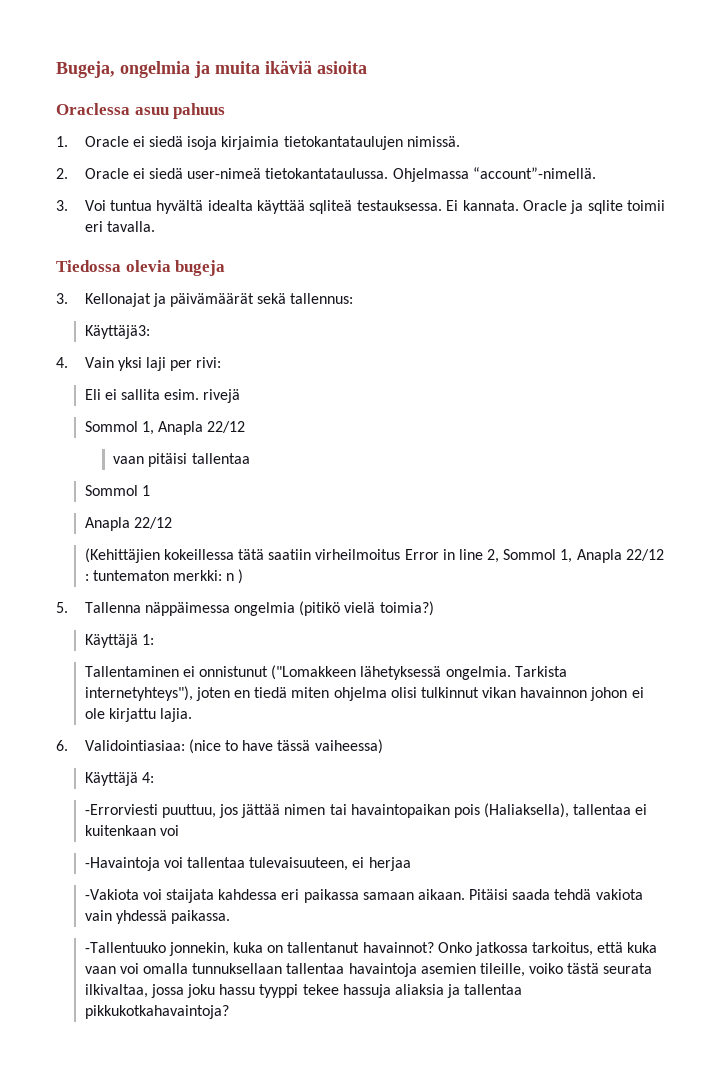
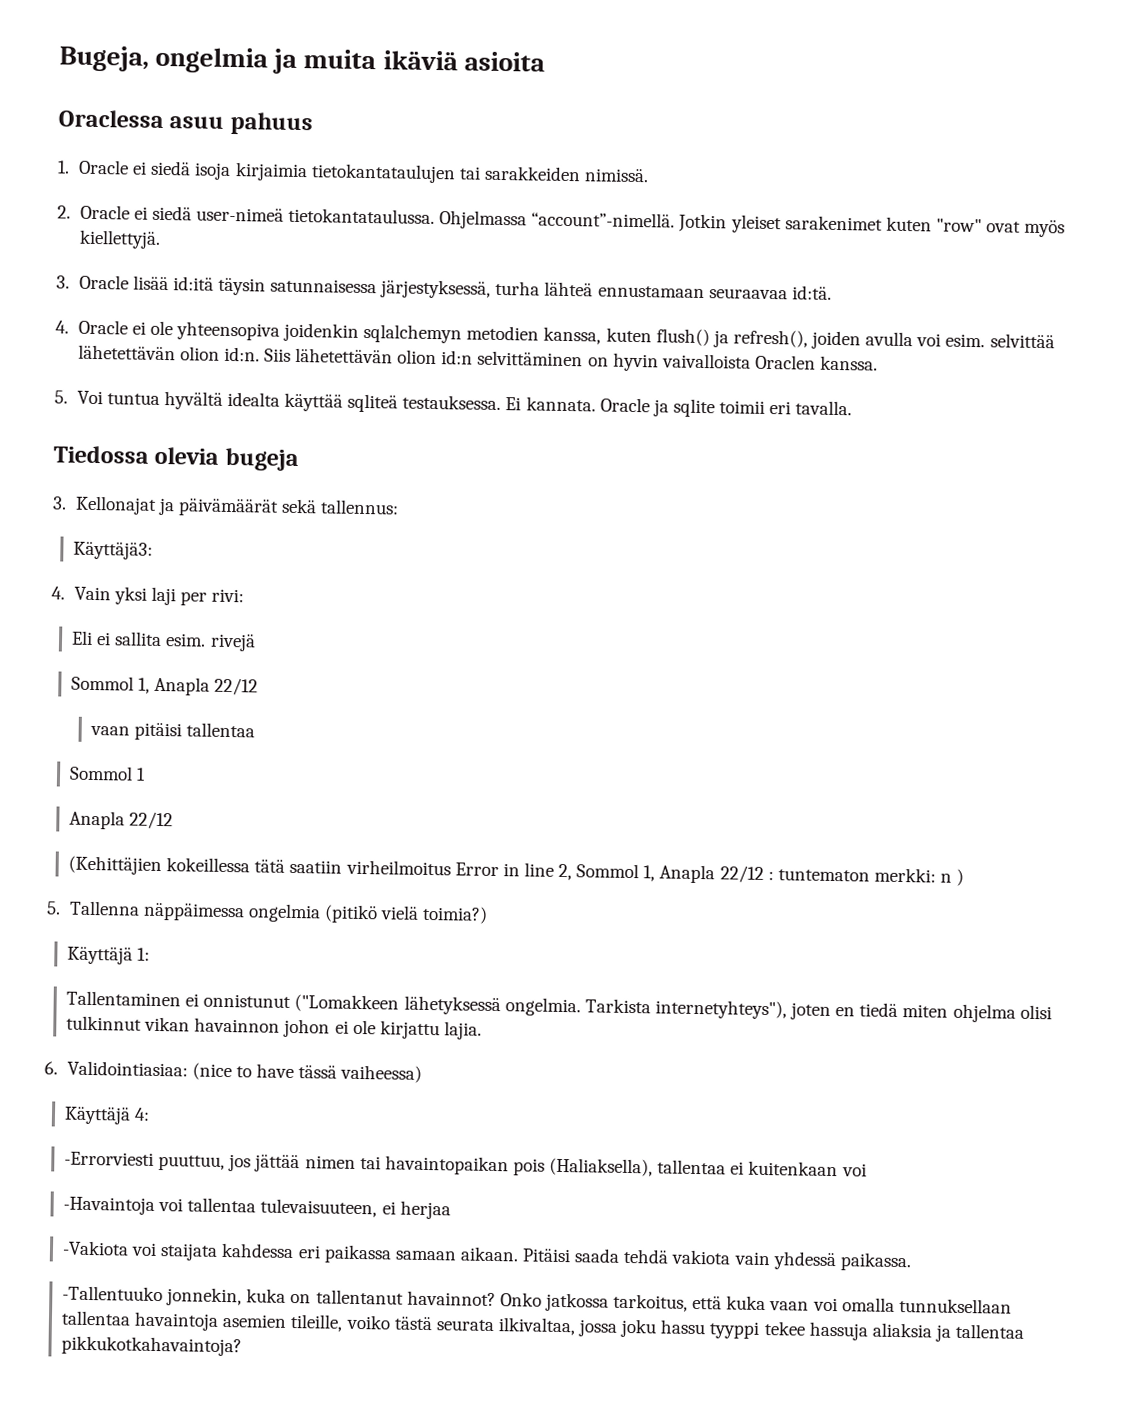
(403, 143) none -> [458,165,581,182] tai sarakkeiden
[56,200,68,211] // 3. -> [678,213,1066,238] [78,229,161,249] [56,274,832,300] [55,319,1055,350] [77,344,879,372] [54,390,68,404] Jotkin yleiset sarakenimet kuten "row" ovat myös kiellettyjä. // 3. Oracle lisää id:itä täysin satunnaisessa järjestyksessä, turha lähteä ennustamaan seuraavaa id:tä. // 4. Oracle ei ole yhteensopiva joidenkin sqlalchemyn metodien kanssa, kuten flush() ja refresh(), joiden avulla voi esim. selvittää lähetettävän olion id:n. Siis lähetettävän olion id:n selvittäminen on hyvin vaivalloista Oraclen kanssa. // 5.

